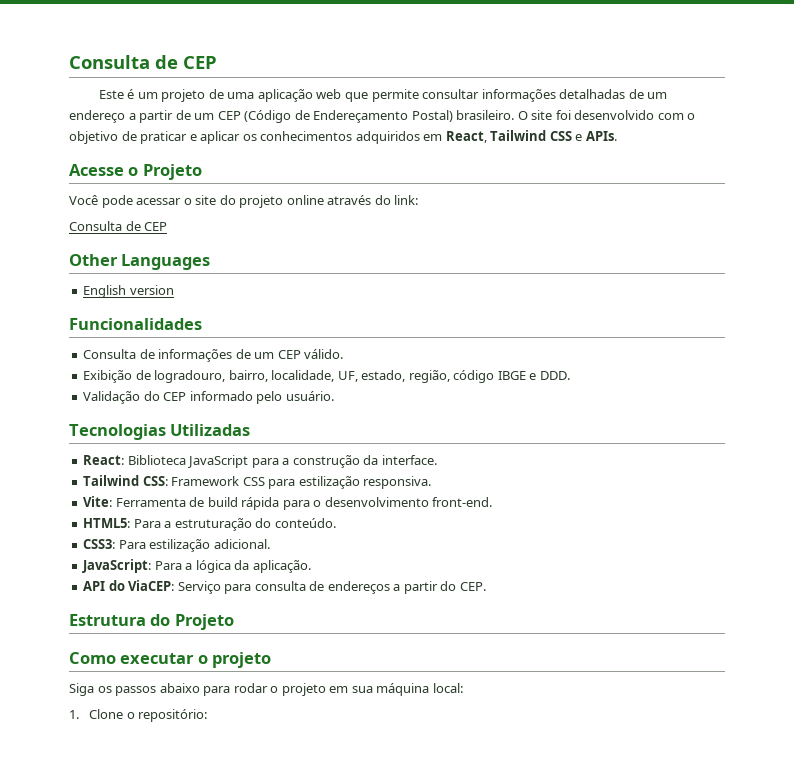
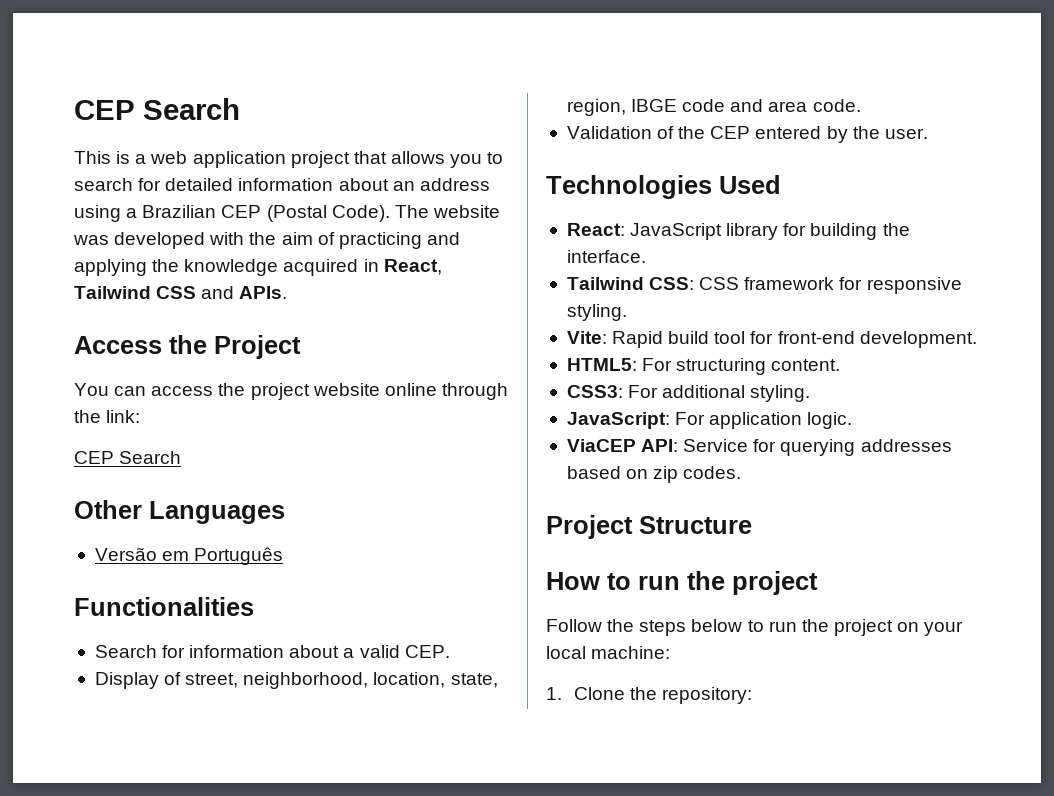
[69,55,217,69] [98,89,668,102] [69,110,696,123] [69,131,443,144] Consulta de CEP // Este é um projeto de uma aplicação web que permite consultar informações detalhadas de um endereço a partir de um CEP (Código de Endereçamento Postal) brasileiro. O site foi desenvolvido com o objetivo de praticar e aplicar os conhecimentos adquiridos em -> [74,98,240,120] [74,151,504,168] [74,178,490,191] [74,205,500,222] [73,232,460,249] [74,259,379,276] CEP Search // This is a web application project that allows you to search for detailed information about an address using a Brazilian CEP (Postal Code). The website was developed with the aim of practicing and applying the knowledge acquired in
[575,134,583,141] e -> [201,286,235,299] and
[69,164,202,180] [69,195,391,208] Acesse o Projeto // Você pode acessar o site do projeto online através do -> [74,335,301,359] [74,383,508,400] [74,410,101,423] Access the Project // You can access the project website online through the
[69,221,168,231] Consulta de CEP -> [74,451,182,464] CEP Search
[83,285,174,298] [69,318,202,330] [83,349,344,362] [83,370,570,383] [83,391,334,404] [69,424,251,440] [83,455,437,468] [83,475,432,489] [83,496,493,510] [83,518,336,531] [83,539,270,552] [82,559,311,573] [83,580,486,594] [69,614,234,630] [69,652,272,668] [69,683,463,696] English version // Funcionalidades // Consulta de informações de um CEP válido. // Exibição de logradouro, bairro, localidade, UF, estado, região, código IBGE e DDD. // Validação do CEP informado pelo usuário. // Tecnologias Utilizadas // React: Biblioteca JavaScript para a construção da interface. // Tailwind CSS: Framework CSS para estilização responsiva. // Vite: Ferramenta de build rápida para o desenvolvimento front-end. // HTML5: Para a estruturação do conteúdo. // CSS3: Para estilização adicional. // JavaScript: Para a lógica da aplicação. // API do ViaCEP: Serviço para consulta de endereços a partir do CEP. // Estrutura do Projeto // Como executar o projeto // Siga os passos abaixo para rodar o projeto em sua máquina local: -> [94,547,284,565] [74,597,254,616] [94,645,450,658] [94,672,498,689] [566,99,861,116] [566,126,928,143] [546,175,781,199] [566,223,910,240] [566,250,646,263] [566,277,962,294] [566,304,627,321] [566,331,977,348] [566,358,841,375] [566,385,811,402] [566,412,853,429] [566,439,952,456] [566,466,742,483] [546,515,752,539] [546,571,818,595] [546,619,964,636] [546,646,671,659] Versão em Português // Functionalities // Search for information about a valid CEP. // Display of street, neighborhood, location, state, region, IBGE code and area code. // Validation of the CEP entered by the user. // Technologies Used // React: JavaScript library for building the interface. // Tailwind CSS: CSS framework for responsive styling. // Vite: Rapid build tool for front-end development. // HTML5: For structuring content. // CSS3: For additional styling. // JavaScript: For application logic. // ViaCEP API: Service for querying addresses based on zip codes. // Project Structure // How to run the project // Follow the steps below to run the project on your local machine:
[126,709,208,722] o repositório: -> [630,687,753,704] the repository:

